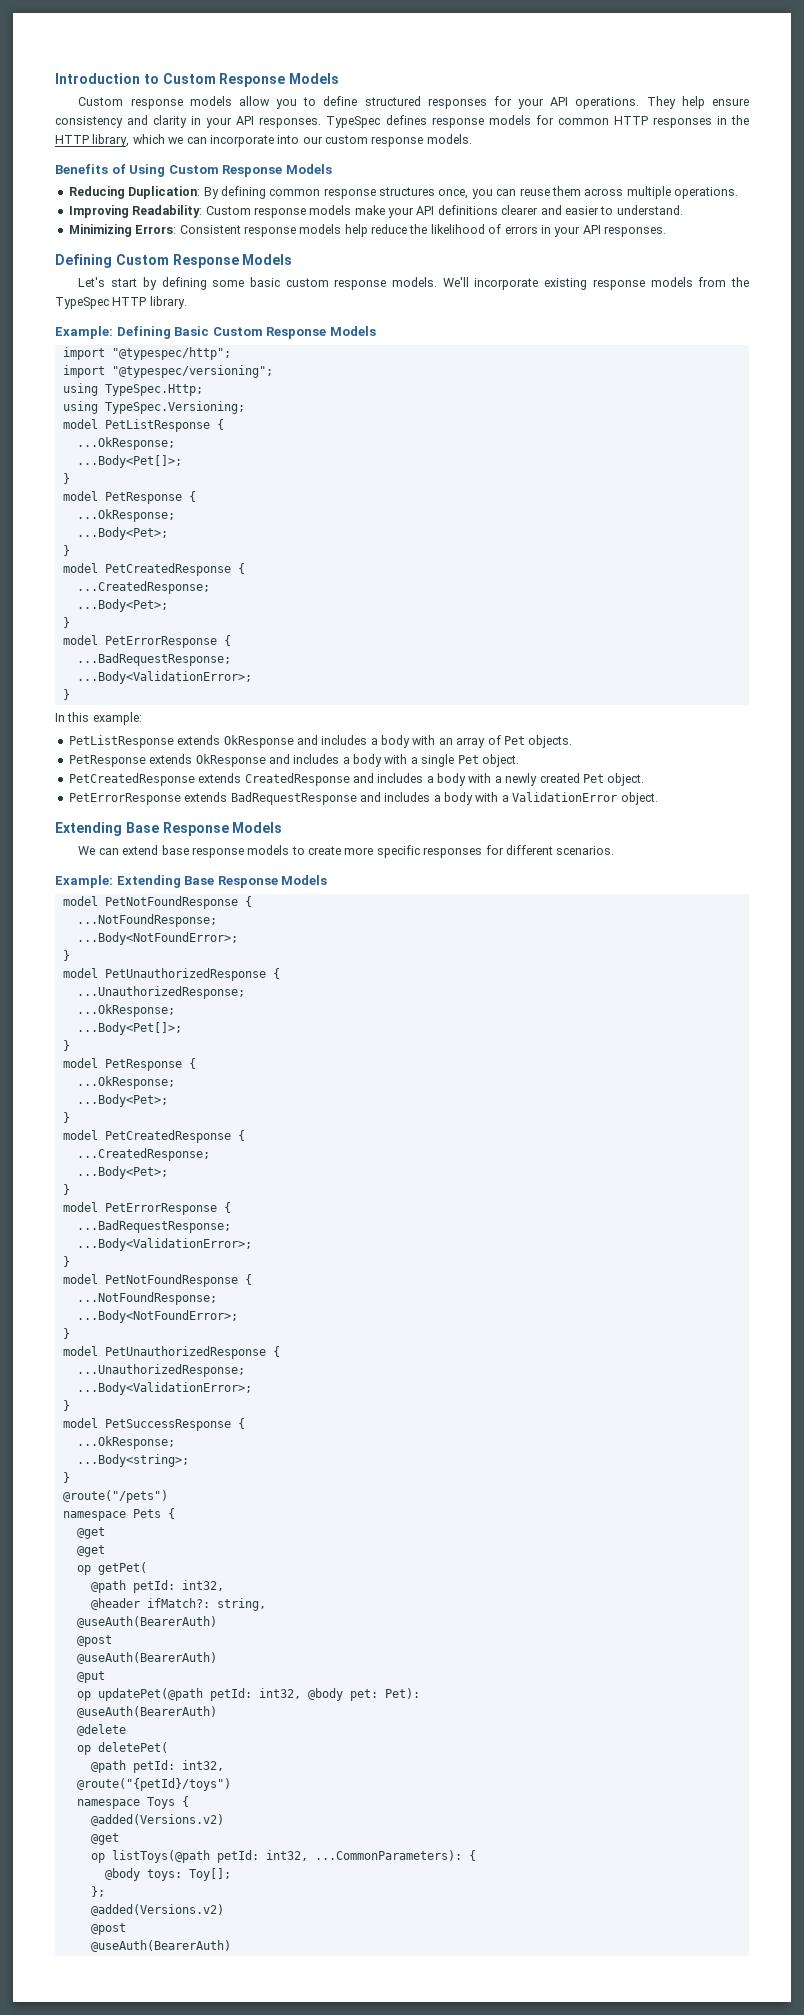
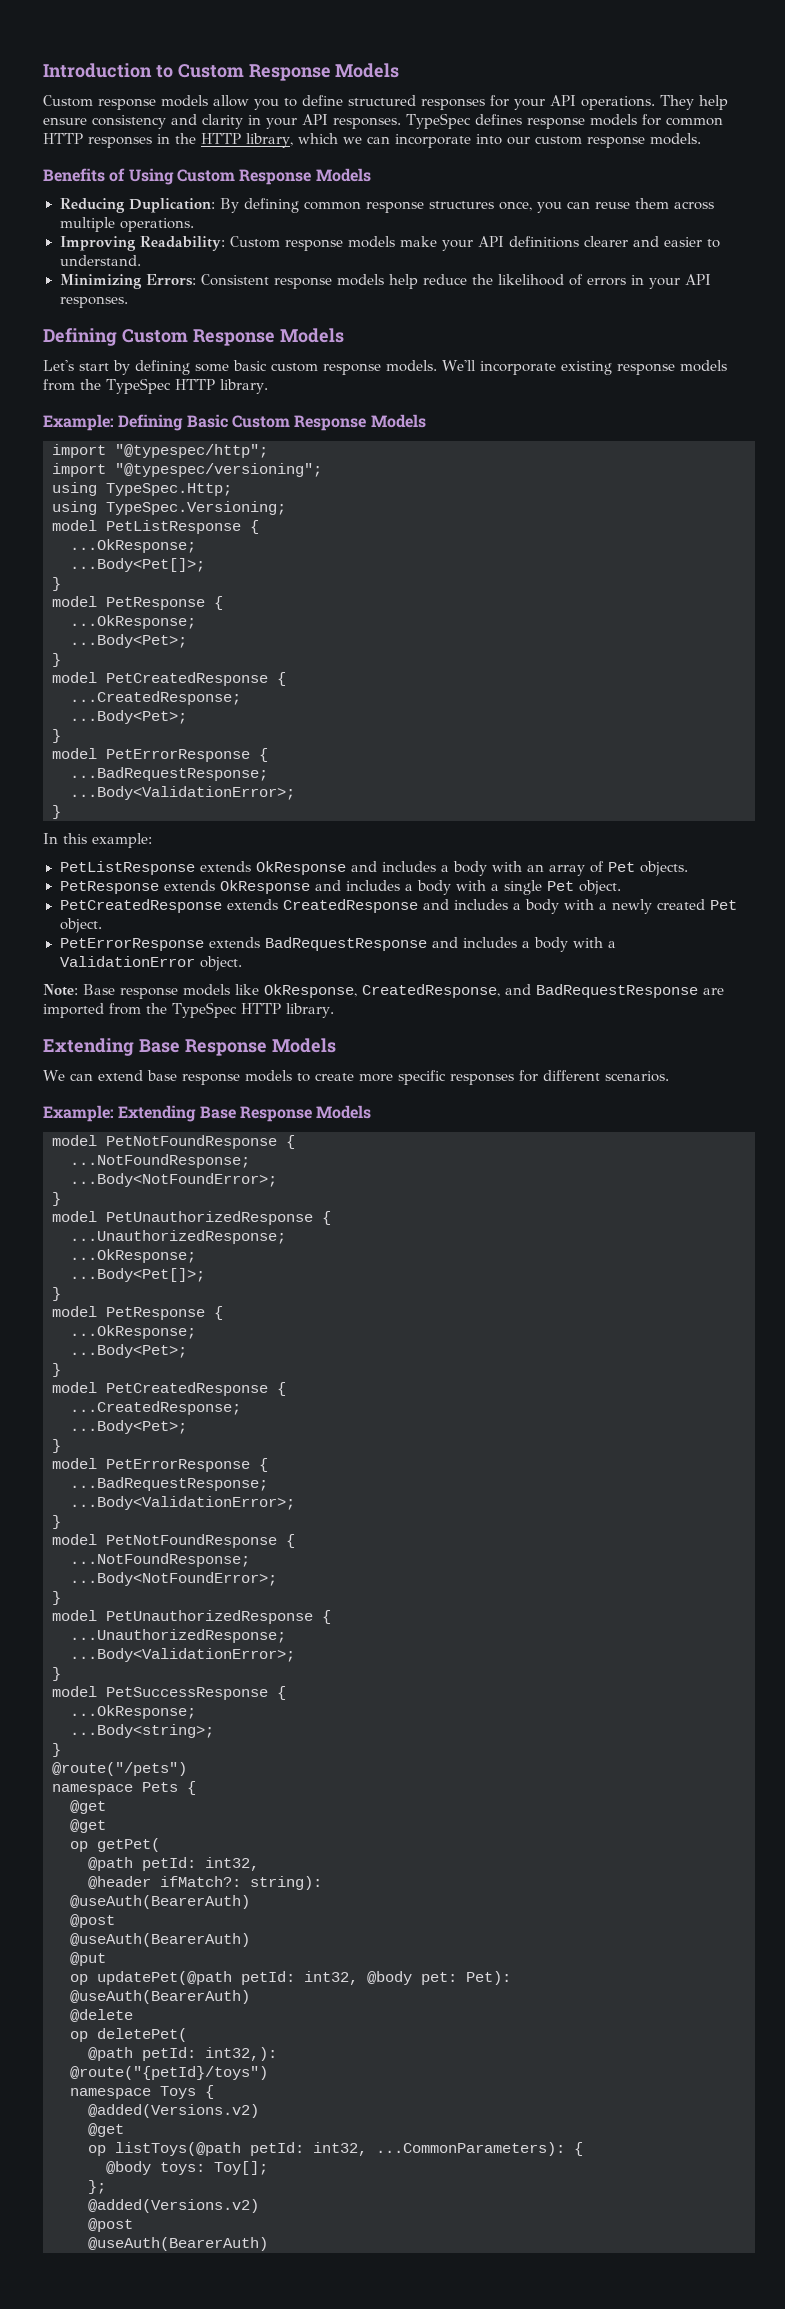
(658, 798) none -> [43,984,724,999] [43,1002,334,1018] // Note: Base response models like OkResponse, CreatedResponse, and BadRequestResponse are imported from the TypeSpec HTTP library.
[216,1598,266,1611] string, -> [250,1876,322,1890] string):
[181,1760,224,1771] int32, -> [205,2047,277,2061] int32,):

